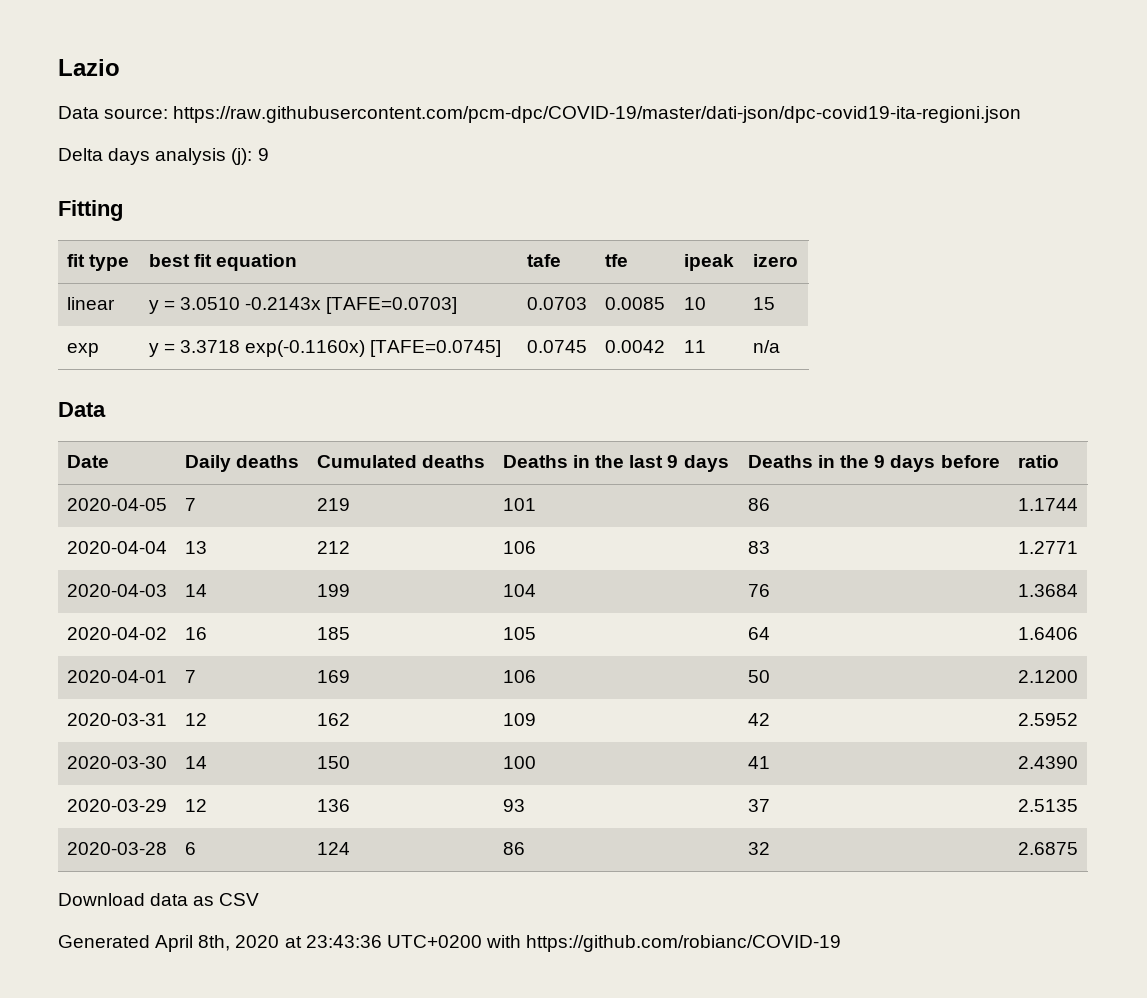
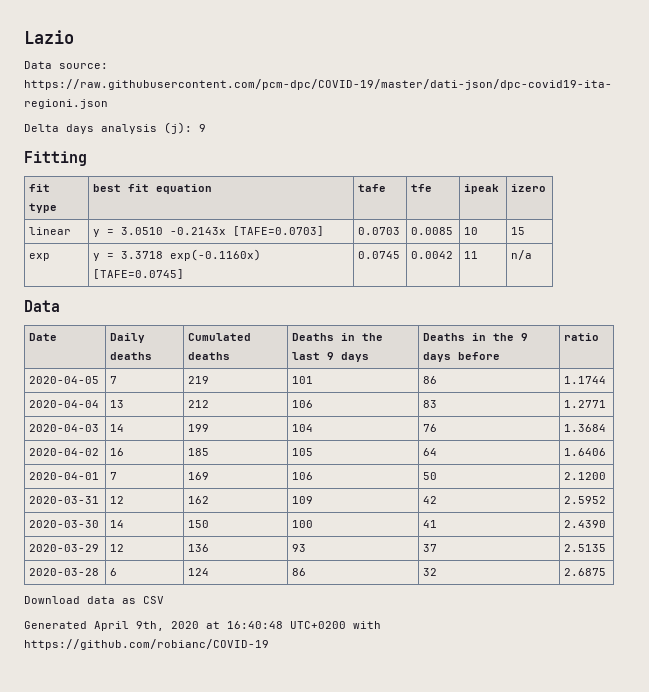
[198,935,231,951] 8th, -> [136,621,164,631] 9th,
[305,935,382,948] 23:43:36 -> [227,621,283,629] 16:40:48

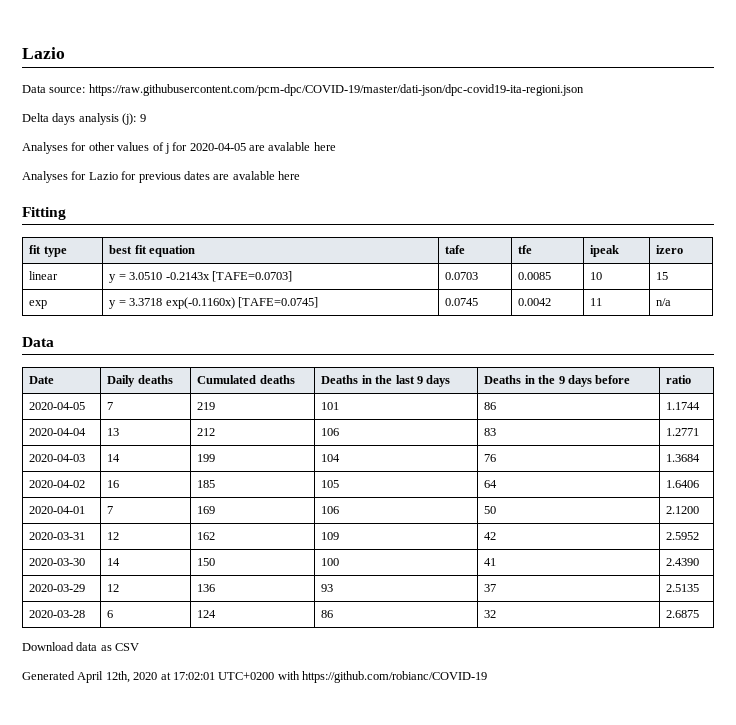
(206, 128) none -> [22,142,336,154] [22,171,300,183] // Analyses for other values of j for 2020-04-05 are avalable here // Analyses for Lazio for previous dates are avalable here
[136,621,164,631] 9th, -> [105,671,130,683] 12th,
[227,621,283,629] 16:40:48 -> [172,672,215,680] 17:02:01

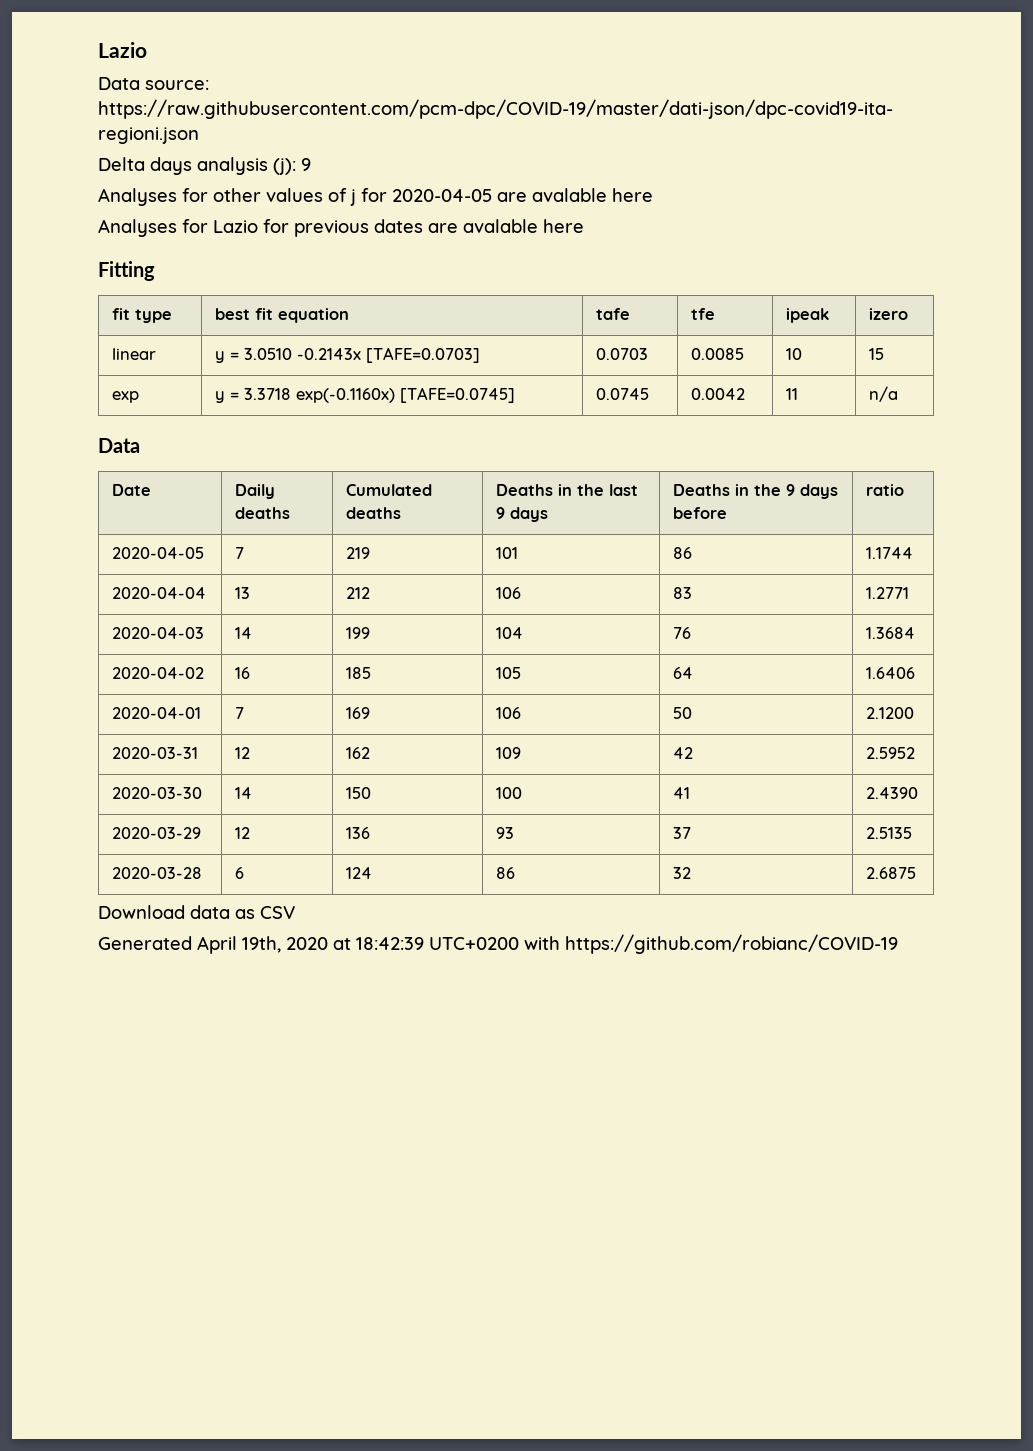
[105,671,130,683] 12th, -> [242,936,281,953] 19th,
[172,672,215,680] 17:02:01 -> [356,937,424,950] 18:42:39

